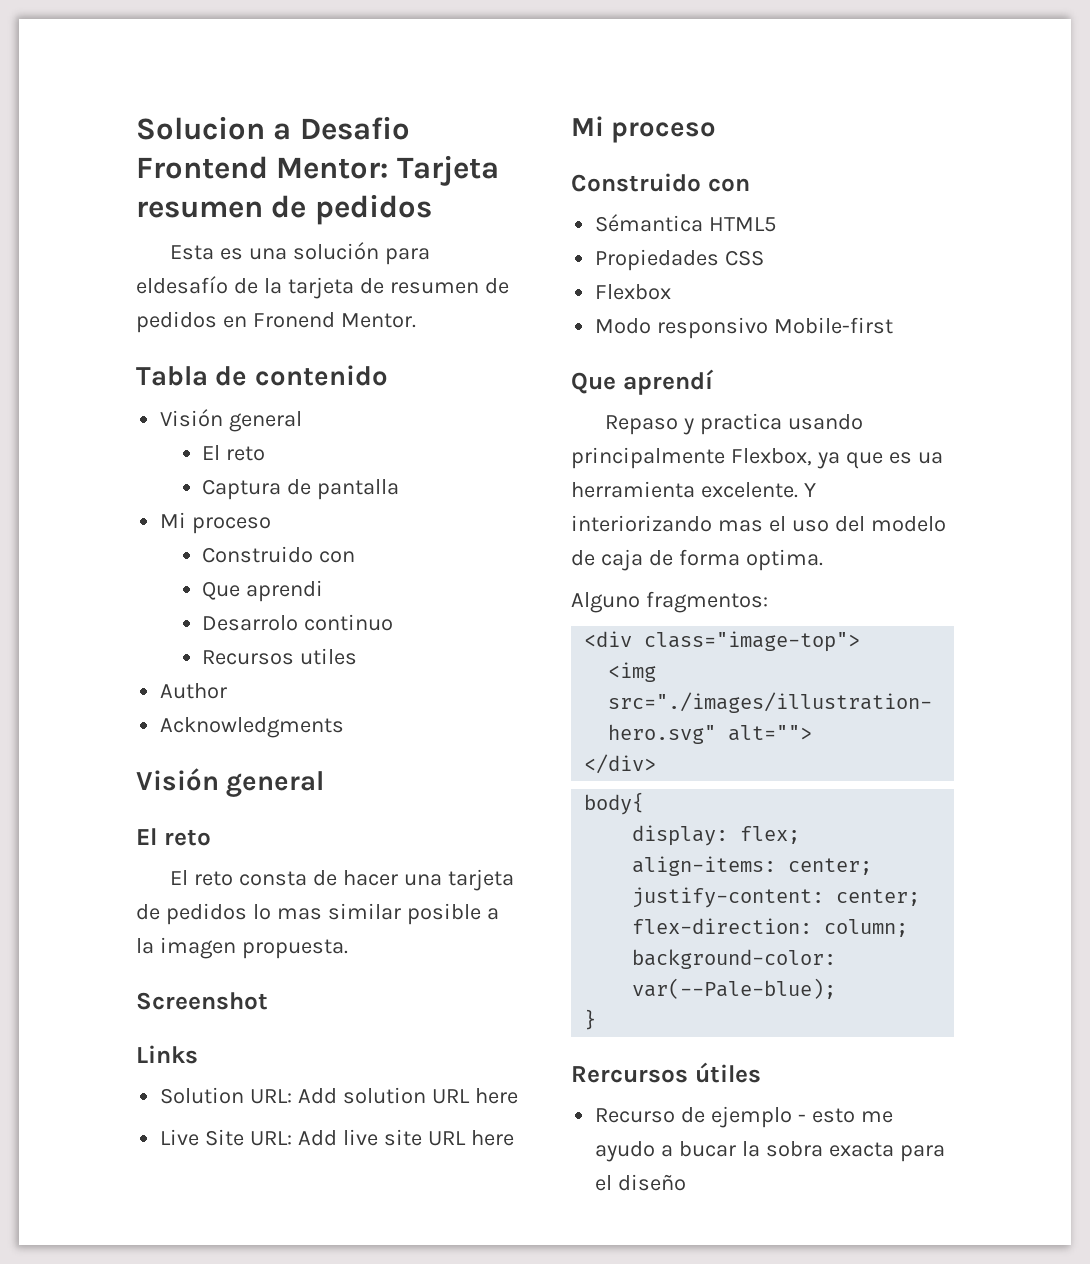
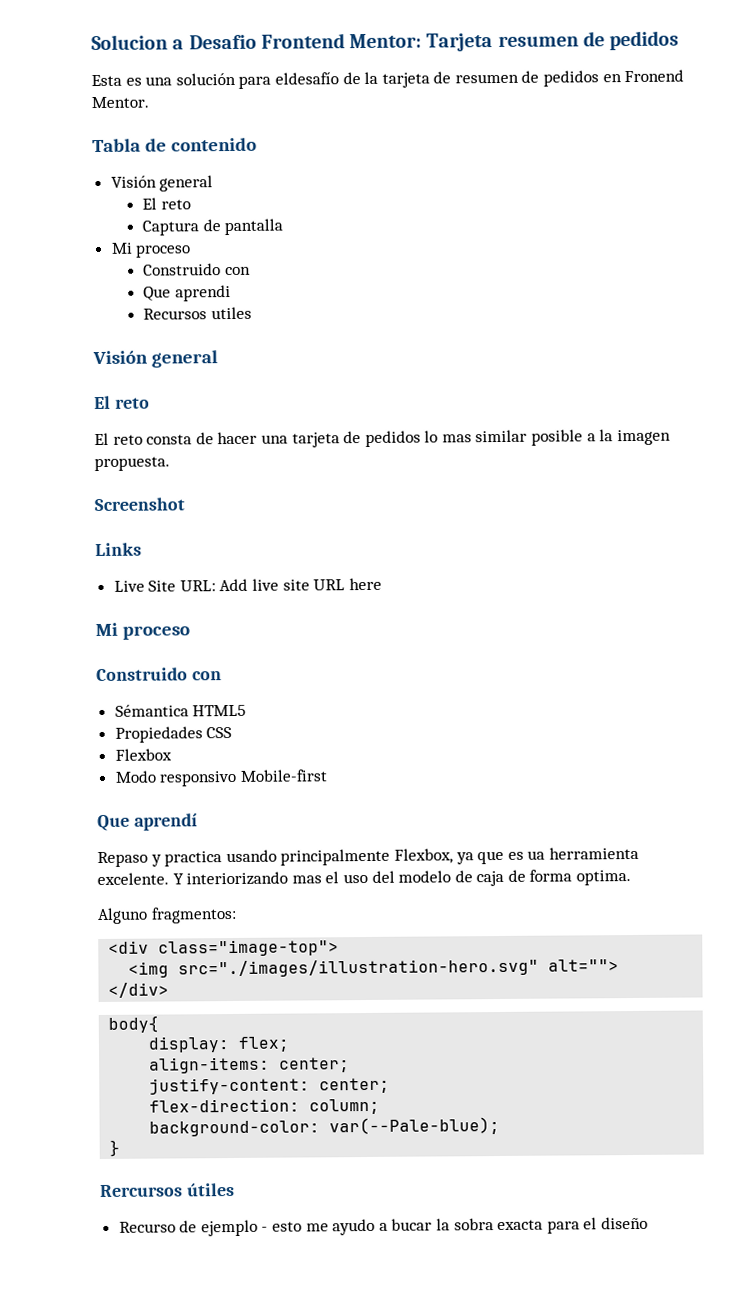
[202,614,394,631] // Desarrolo continuo -> (231, 293) none
[160,683,228,699] [160,717,345,738] // Author // Acknowledgments -> (252, 313) none
[160,1087,518,1104] // Solution URL: Add solution URL here -> (142, 549) none

